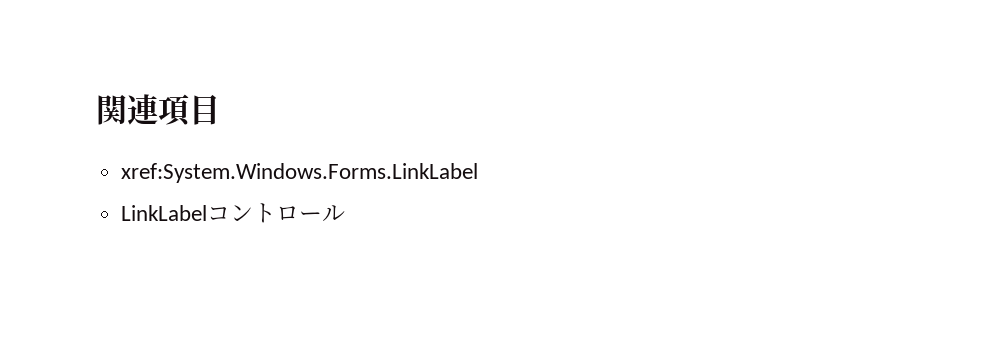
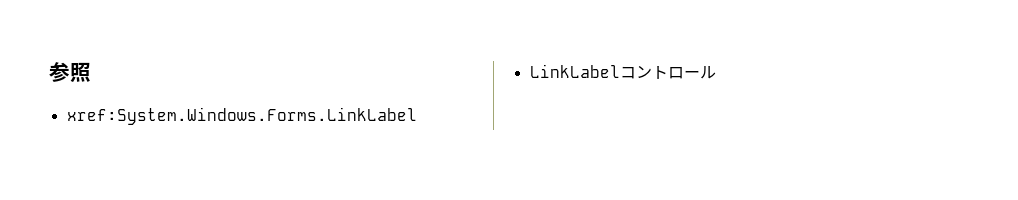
[96,94,220,126] 関連項目 -> [49,62,91,82] 参照

